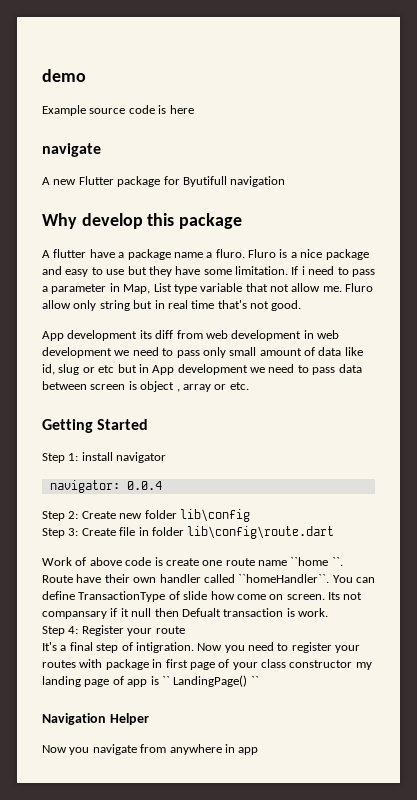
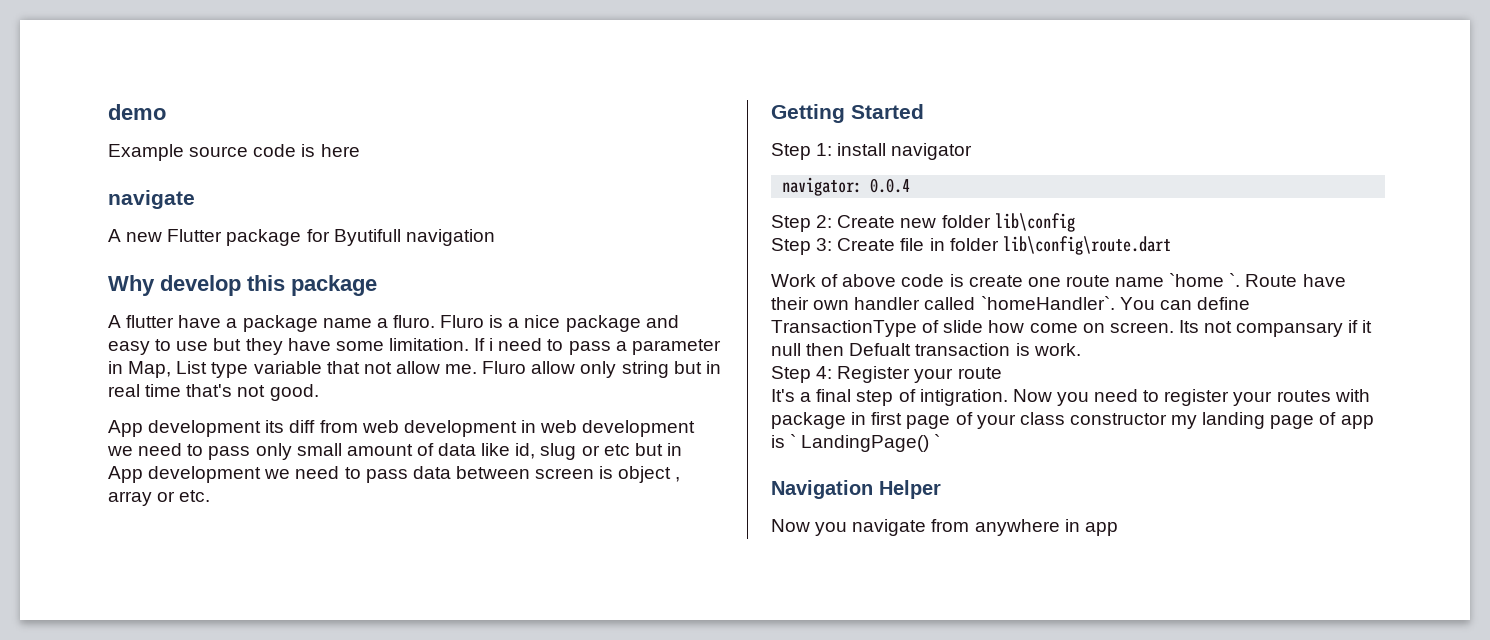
[290,557,343,566] ``home ``. -> [1169,273,1241,287] `home `.
[238,574,330,583] ``homeHandler``. -> [980,296,1115,310] `homeHandler`.
[161,675,259,687] `` LandingPage() `` -> [790,434,941,452] ` LandingPage() `

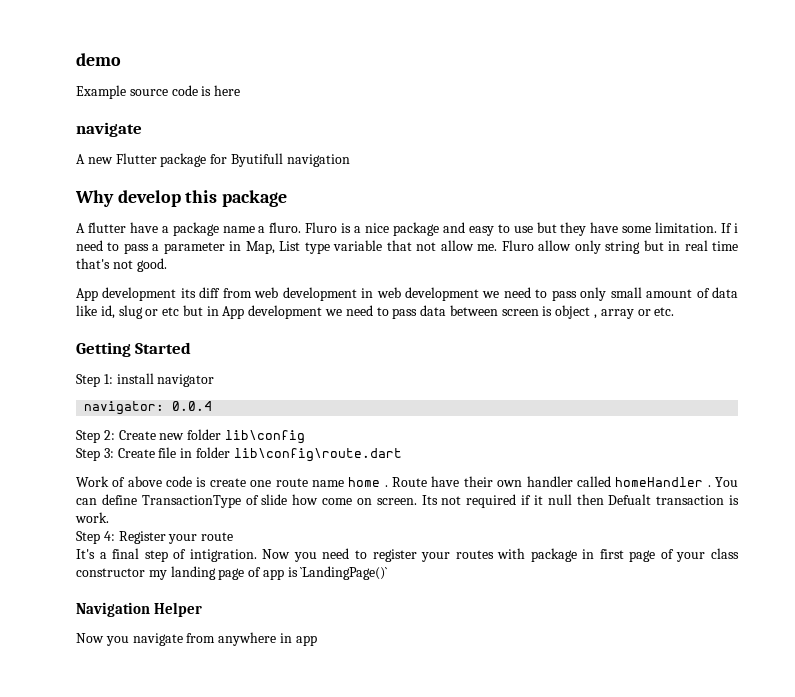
[1169,273,1241,287] `home `. -> [348,477,388,487] home .
[980,296,1115,310] `homeHandler`. -> [615,477,711,487] homeHandler .
[1236,322,1344,337] compansary -> [466,494,517,508] required
[790,434,941,452] ` LandingPage() ` -> [300,566,389,580] `LandingPage()`

